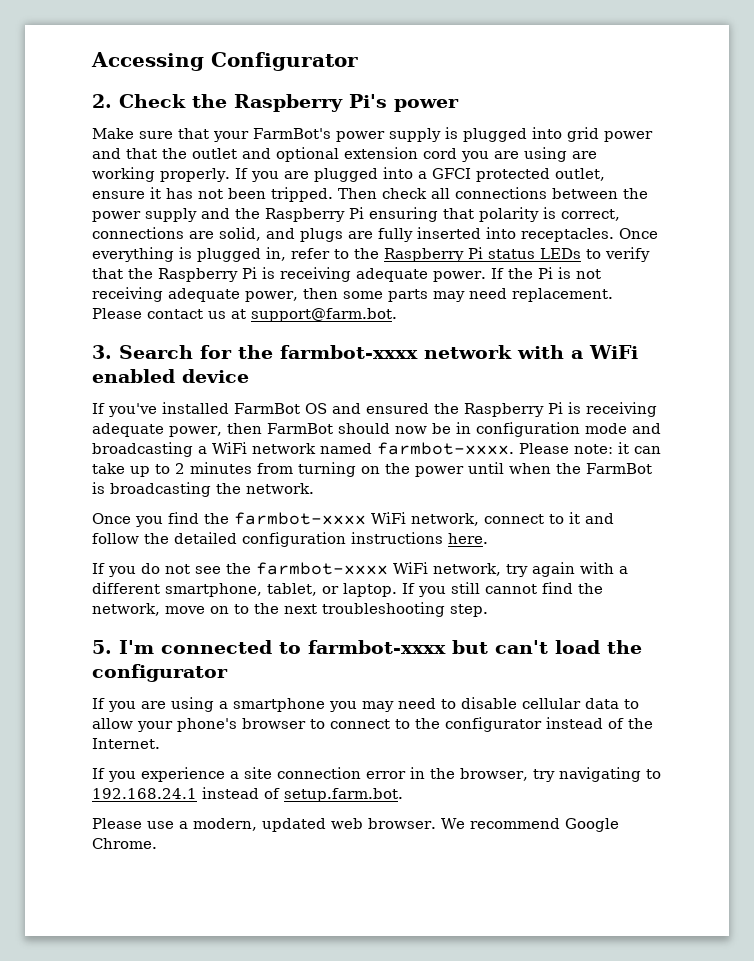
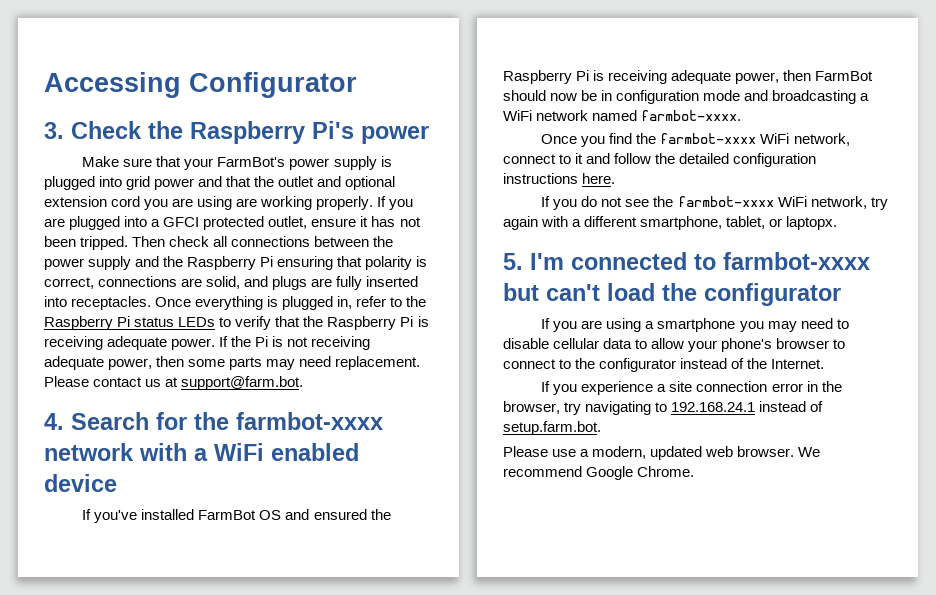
[92,94,112,108] 2. -> [44,122,64,139] 3.
[92,345,112,359] 3. -> [44,413,64,430] 4.
[519,442,661,454] [92,462,652,477] [92,482,314,497] Please note: it can take up to 2 minutes from turning on the power until when the FarmBot is broadcasting the network. -> (742, 115) none
[343,582,603,597] [92,602,488,617] laptop. If you still cannot find the network, move on to the next troubleshooting step. -> [786,216,838,230] laptopx.

